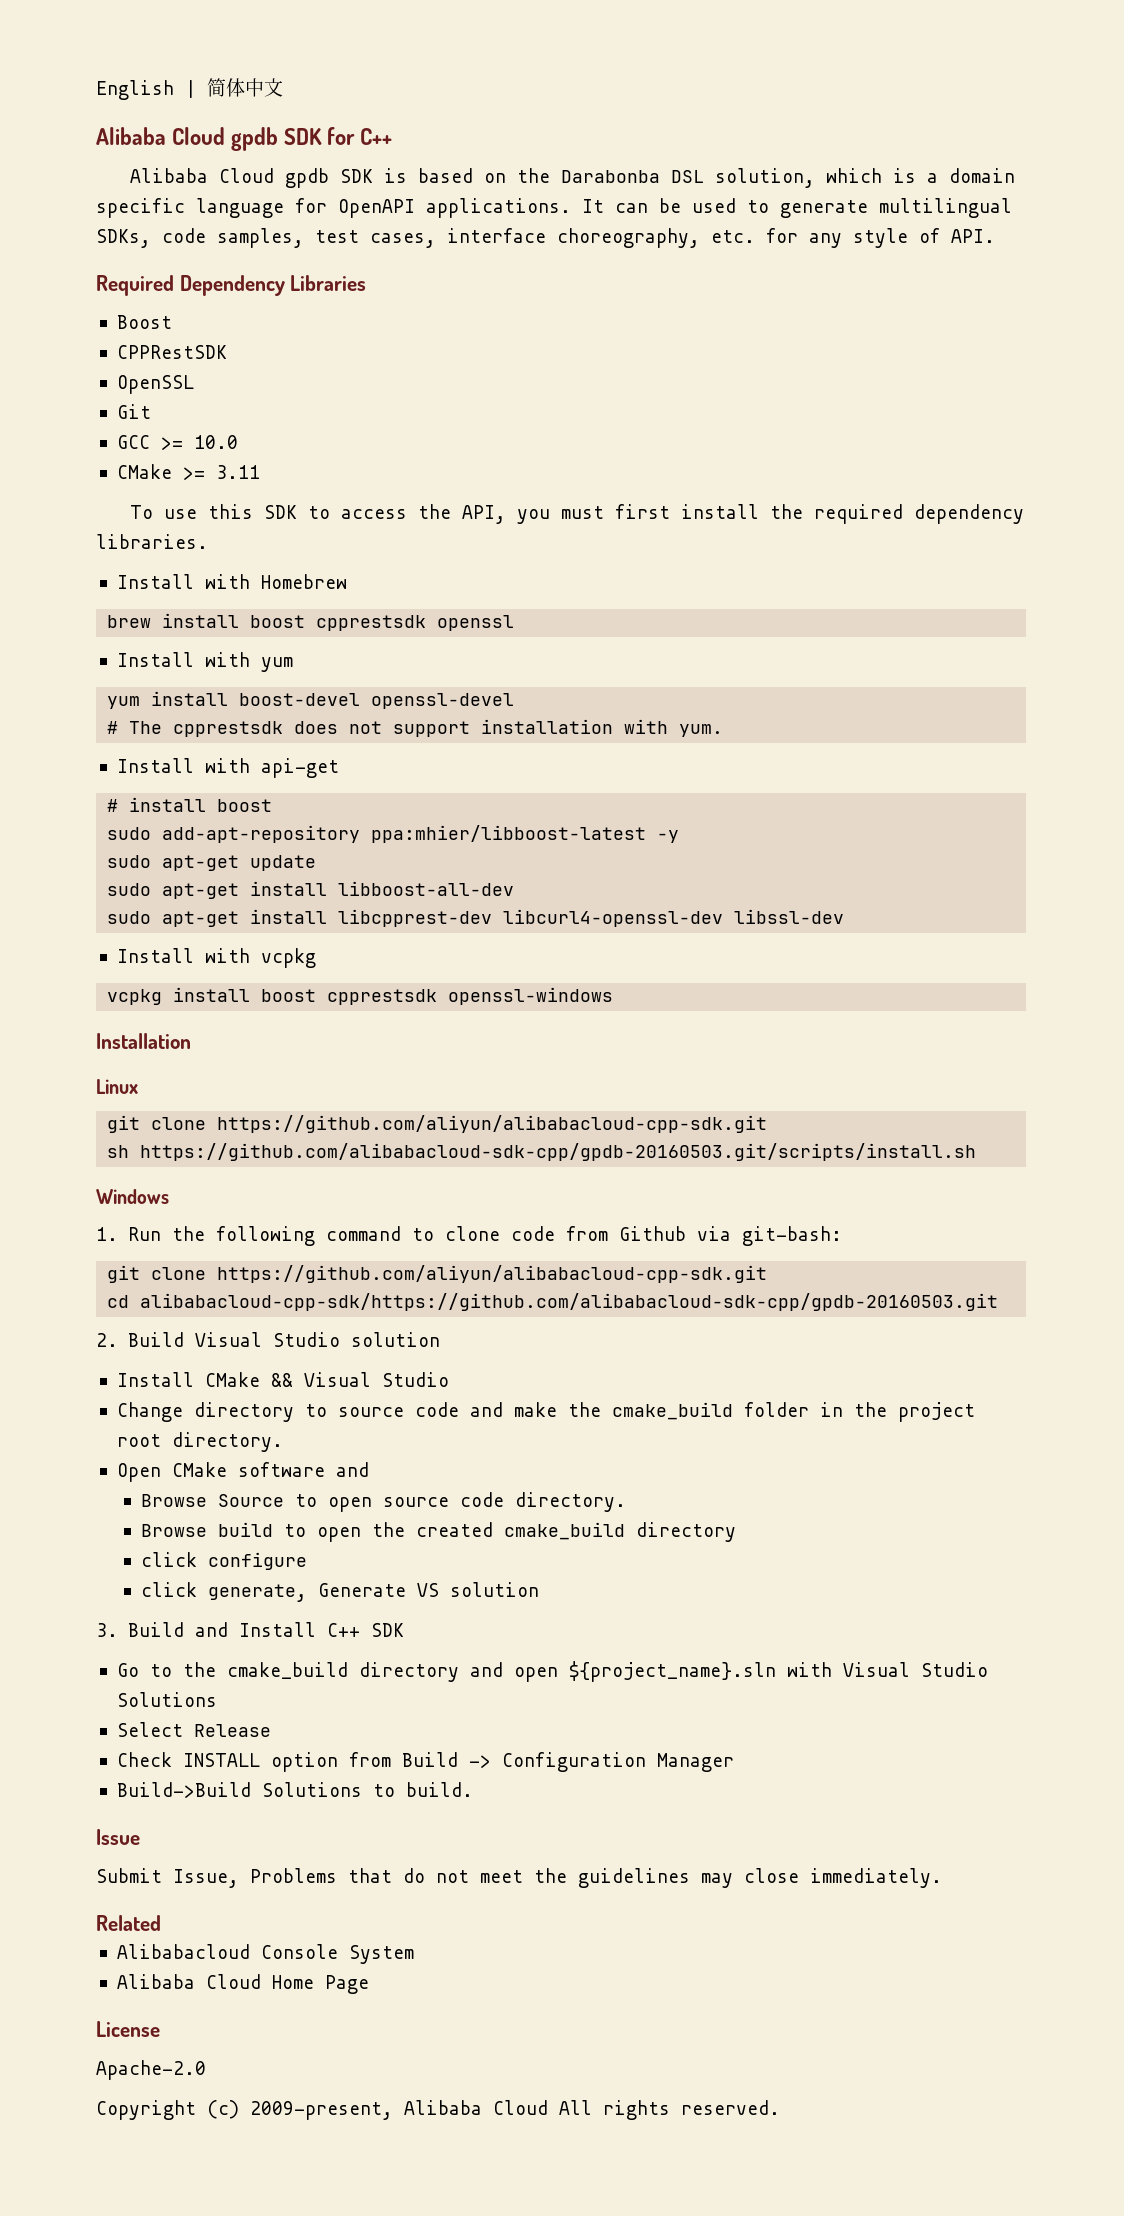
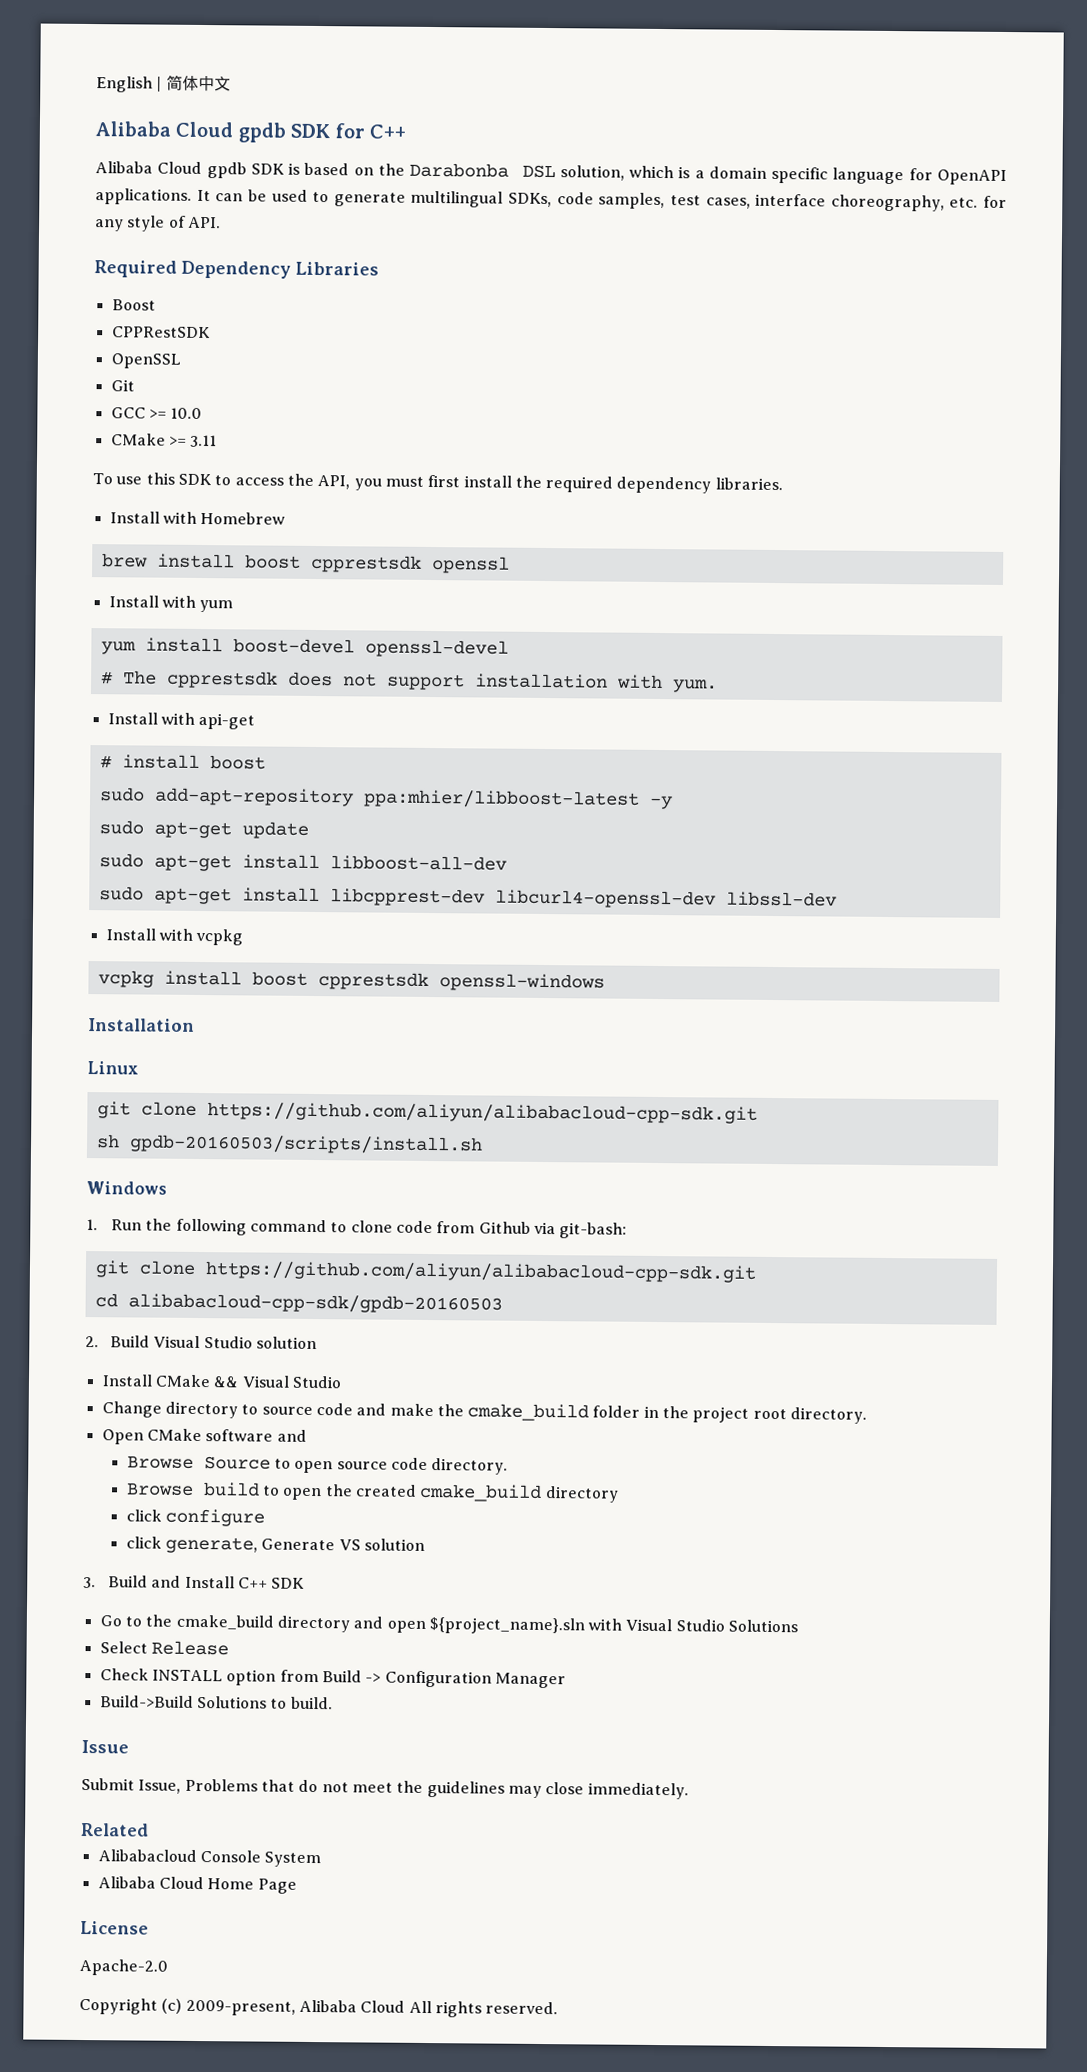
[140,1143,977,1161] https://github.com/alibabacloud-sdk-cpp/gpdb-20160503.git/scripts/install.sh -> [128,1134,483,1155] gpdb-20160503/scripts/install.sh
[140,1293,999,1311] alibabacloud-cpp-sdk/https://github.com/alibabacloud-sdk-cpp/gpdb-20160503.git -> [127,1293,503,1314] alibabacloud-cpp-sdk/gpdb-20160503

